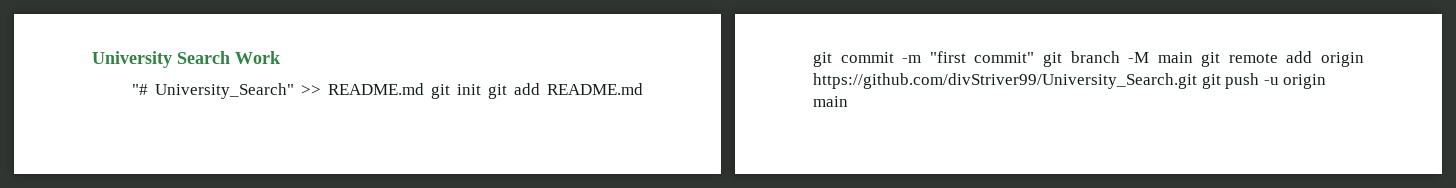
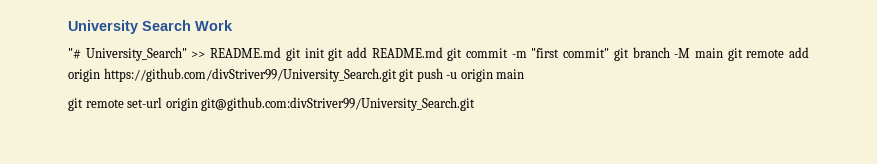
(848, 101) none -> [68,97,476,111] // git remote set-url origin git@github.com:divStriver99/University_Search.git

